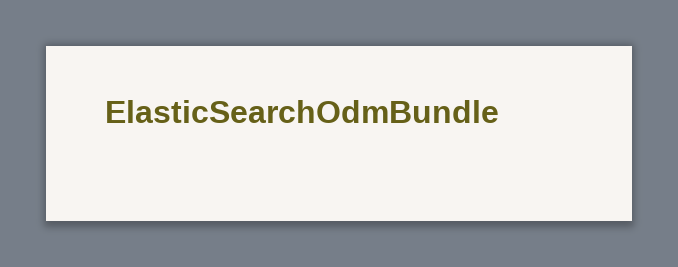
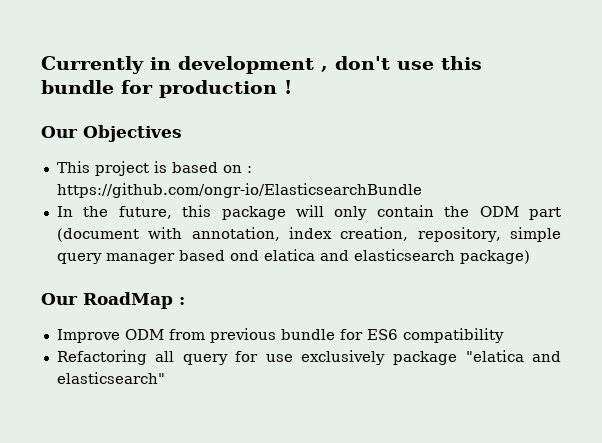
[105,100,499,123] ElasticSearchOdmBundle -> [41,56,482,74] [41,80,292,98] [41,125,182,142] [56,161,252,176] [56,183,422,198] [56,205,561,220] [56,227,561,242] [56,249,530,264] [41,292,185,309] [56,328,504,343] [56,350,561,365] [56,372,165,384] Currently in development , don't use this bundle for production ! // Our Objectives // This project is based on : https://github.com/ongr-io/ElasticsearchBundle // In the future, this package will only contain the ODM part (document with annotation, index creation, repository, simple query manager based ond elatica and elasticsearch package) // Our RoadMap : // Improve ODM from previous bundle for ES6 compatibility // Refactoring all query for use exclusively package "elatica and elasticsearch"

